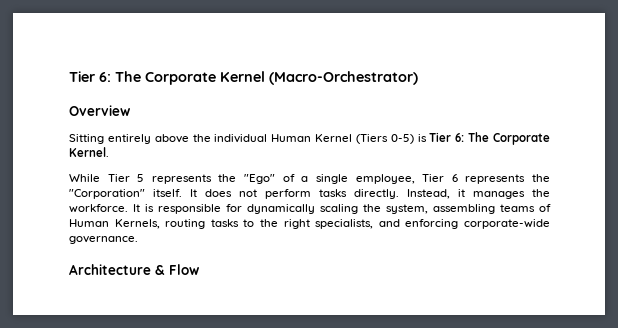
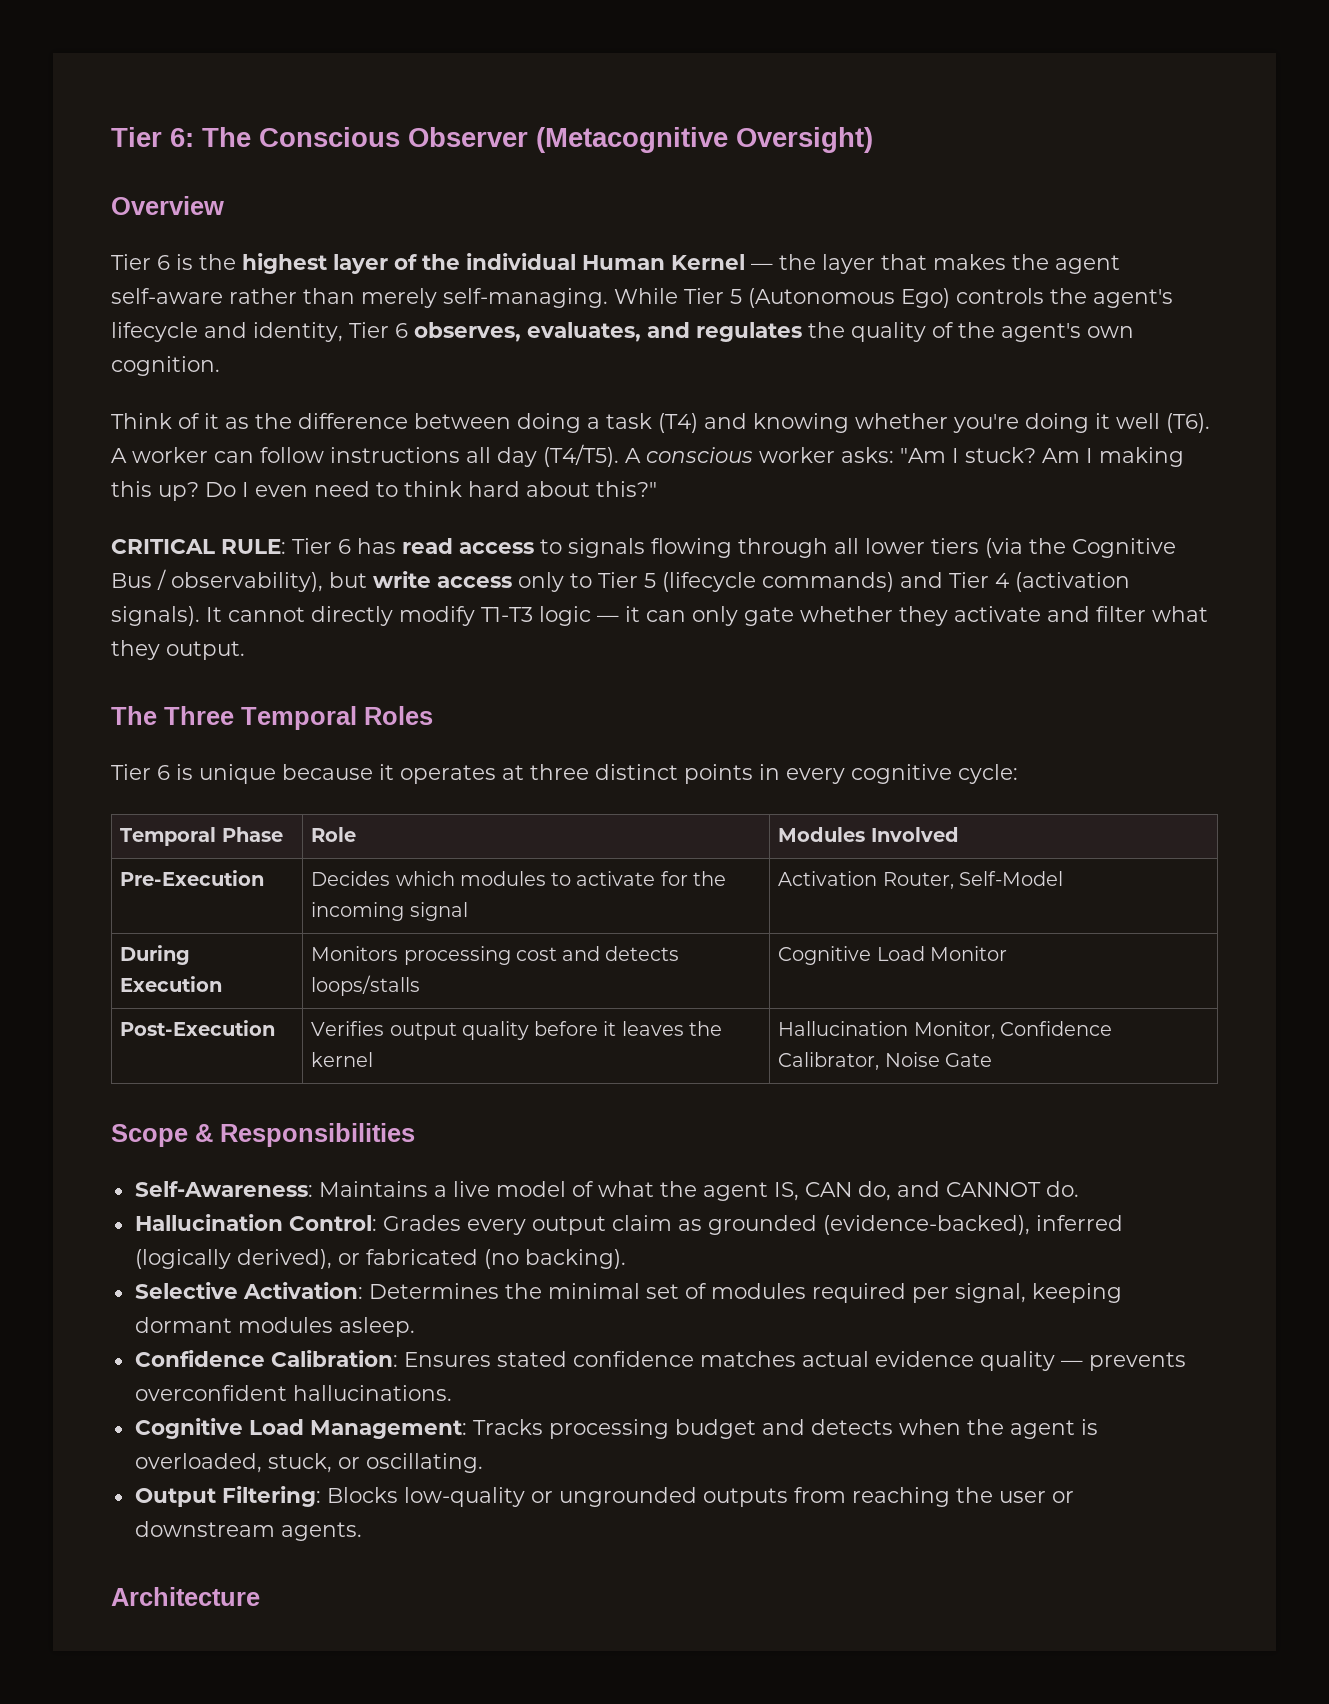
[69,71,418,85] [69,105,130,116] [69,132,551,145] [69,147,109,157] [69,174,551,184] [69,189,550,199] [69,204,551,214] [69,219,550,229] [69,236,138,244] Tier 6: The Corporate Kernel (Macro-Orchestrator) // Overview // Sitting entirely above the individual Human Kernel (Tiers 0-5) is Tier 6: The Corporate Kernel. // While Tier 5 represents the "Ego" of a single employee, Tier 6 represents the "Corporation" itself. It does not perform tasks directly. Instead, it manages the workforce. It is responsible for dynamically scaling the system, assembling teams of Human Kernels, routing tasks to the right specialists, and enforcing corporate-wide governance. -> [111,127,873,153] [111,196,224,215] [111,253,1120,274] [111,288,1173,308] [111,322,1134,342] [111,356,220,376] [111,413,1210,433] [111,444,1184,467] [111,481,657,501] [111,538,1176,558] [111,569,1130,592] [111,606,1208,626] [111,640,245,660] [111,706,433,730] [111,764,1018,784] [120,827,284,846] [311,827,357,842] [778,827,960,842] [120,870,265,886] [311,871,726,886] [311,902,468,921] [778,871,1063,889] [120,945,191,965] [120,976,223,992] [311,946,680,965] [311,975,421,996] [778,946,1007,965] [120,1020,276,1036] [311,1021,722,1040] [311,1052,374,1067] [778,1021,1112,1039] [778,1052,992,1070] [111,1123,415,1147] [134,1181,1079,1201] [134,1214,1123,1235] [134,1249,626,1269] [134,1282,1122,1303] [134,1317,415,1337] [134,1350,1186,1371] [134,1385,452,1401] [134,1418,1098,1439] [134,1453,483,1473] [134,1486,1074,1507] [134,1521,362,1541] Tier 6: The Conscious Observer (Metacognitive Oversight) // Overview // Tier 6 is the highest layer of the individual Human Kernel — the layer that makes the agent self-aware rather than merely self-managing. While Tier 5 (Autonomous Ego) controls the agent's lifecycle and identity, Tier 6 observes, evaluates, and regulates the quality of the agent's own cognition. // Think of it as the difference between doing a task (T4) and knowing whether you're doing it well (T6). A worker can follow instructions all day (T4/T5). A conscious worker asks: "Am I stuck? Am I making this up? Do I even need to think hard about this?" // CRITICAL RULE: Tier 6 has read access to signals flowing through all lower tiers (via the Cognitive Bus / observability), but write access only to Tier 5 (lifecycle commands) and Tier 4 (activation signals). It cannot directly modify T1-T3 logic — it can only gate whether they activate and filter what they output. // The Three Temporal Roles // Tier 6 is unique because it operates at three distinct points in every cognitive cycle: // Temporal Phase | Role | Modules Involved // Pre-Execution | Decides which modules to activate for the incoming signal | Activation Router, Self-Model // During Execution | Monitors processing cost and detects loops/stalls | Cognitive Load Monitor // Post-Execution | Verifies output quality before it leaves the kernel | Hallucination Monitor, Confidence Calibrator, Noise Gate // Scope & Responsibilities // Self-Awareness: Maintains a live model of what the agent IS, CAN do, and CANNOT do. // Hallucination Control: Grades every output claim as grounded (evidence-backed), inferred (logically derived), or fabricated (no backing). // Selective Activation: Determines the minimal set of modules required per signal, keeping dormant modules asleep. // Confidence Calibration: Ensures stated confidence matches actual evidence quality — prevents overconfident hallucinations. // Cognitive Load Management: Tracks processing budget and detects when the agent is overloaded, stuck, or oscillating. // Output Filtering: Blocks low-quality or ungrounded outputs from reaching the user or downstream agents.
[155,264,199,275] & Flow -> (260, 1596) none

